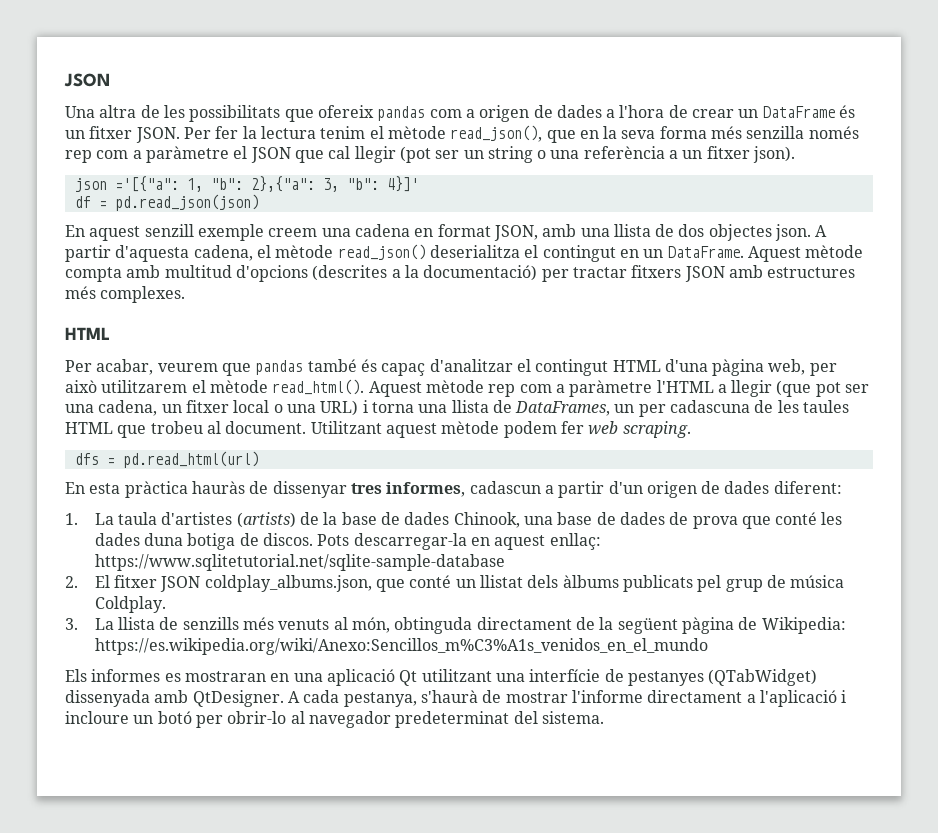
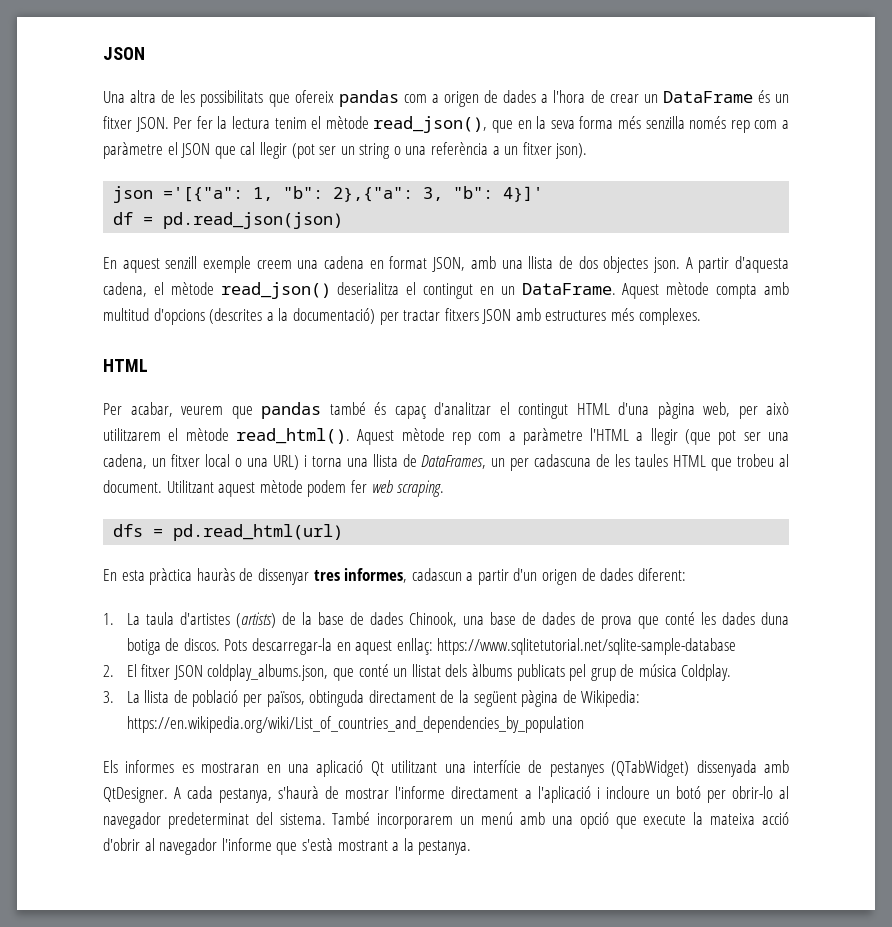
[182,617,390,633] senzills més venuts al món, -> [192,690,305,707] població per països,
[94,638,708,655] https://es.wikipedia.org/wiki/Anexo:Sencillos_m%C3%A1s_venidos_en_el_mundo -> [126,716,584,733] https://en.wikipedia.org/wiki/List_of_countries_and_dependencies_by_population
(604, 717) none -> [332,812,789,829] [103,838,472,855] També incorporarem un menú amb una opció que execute la mateixa acció d'obrir al navegador l'informe que s'està mostrant a la pestanya.

